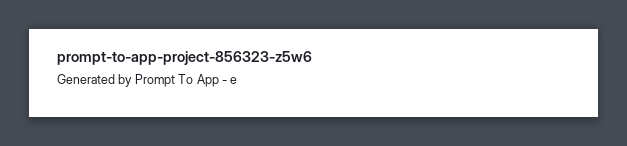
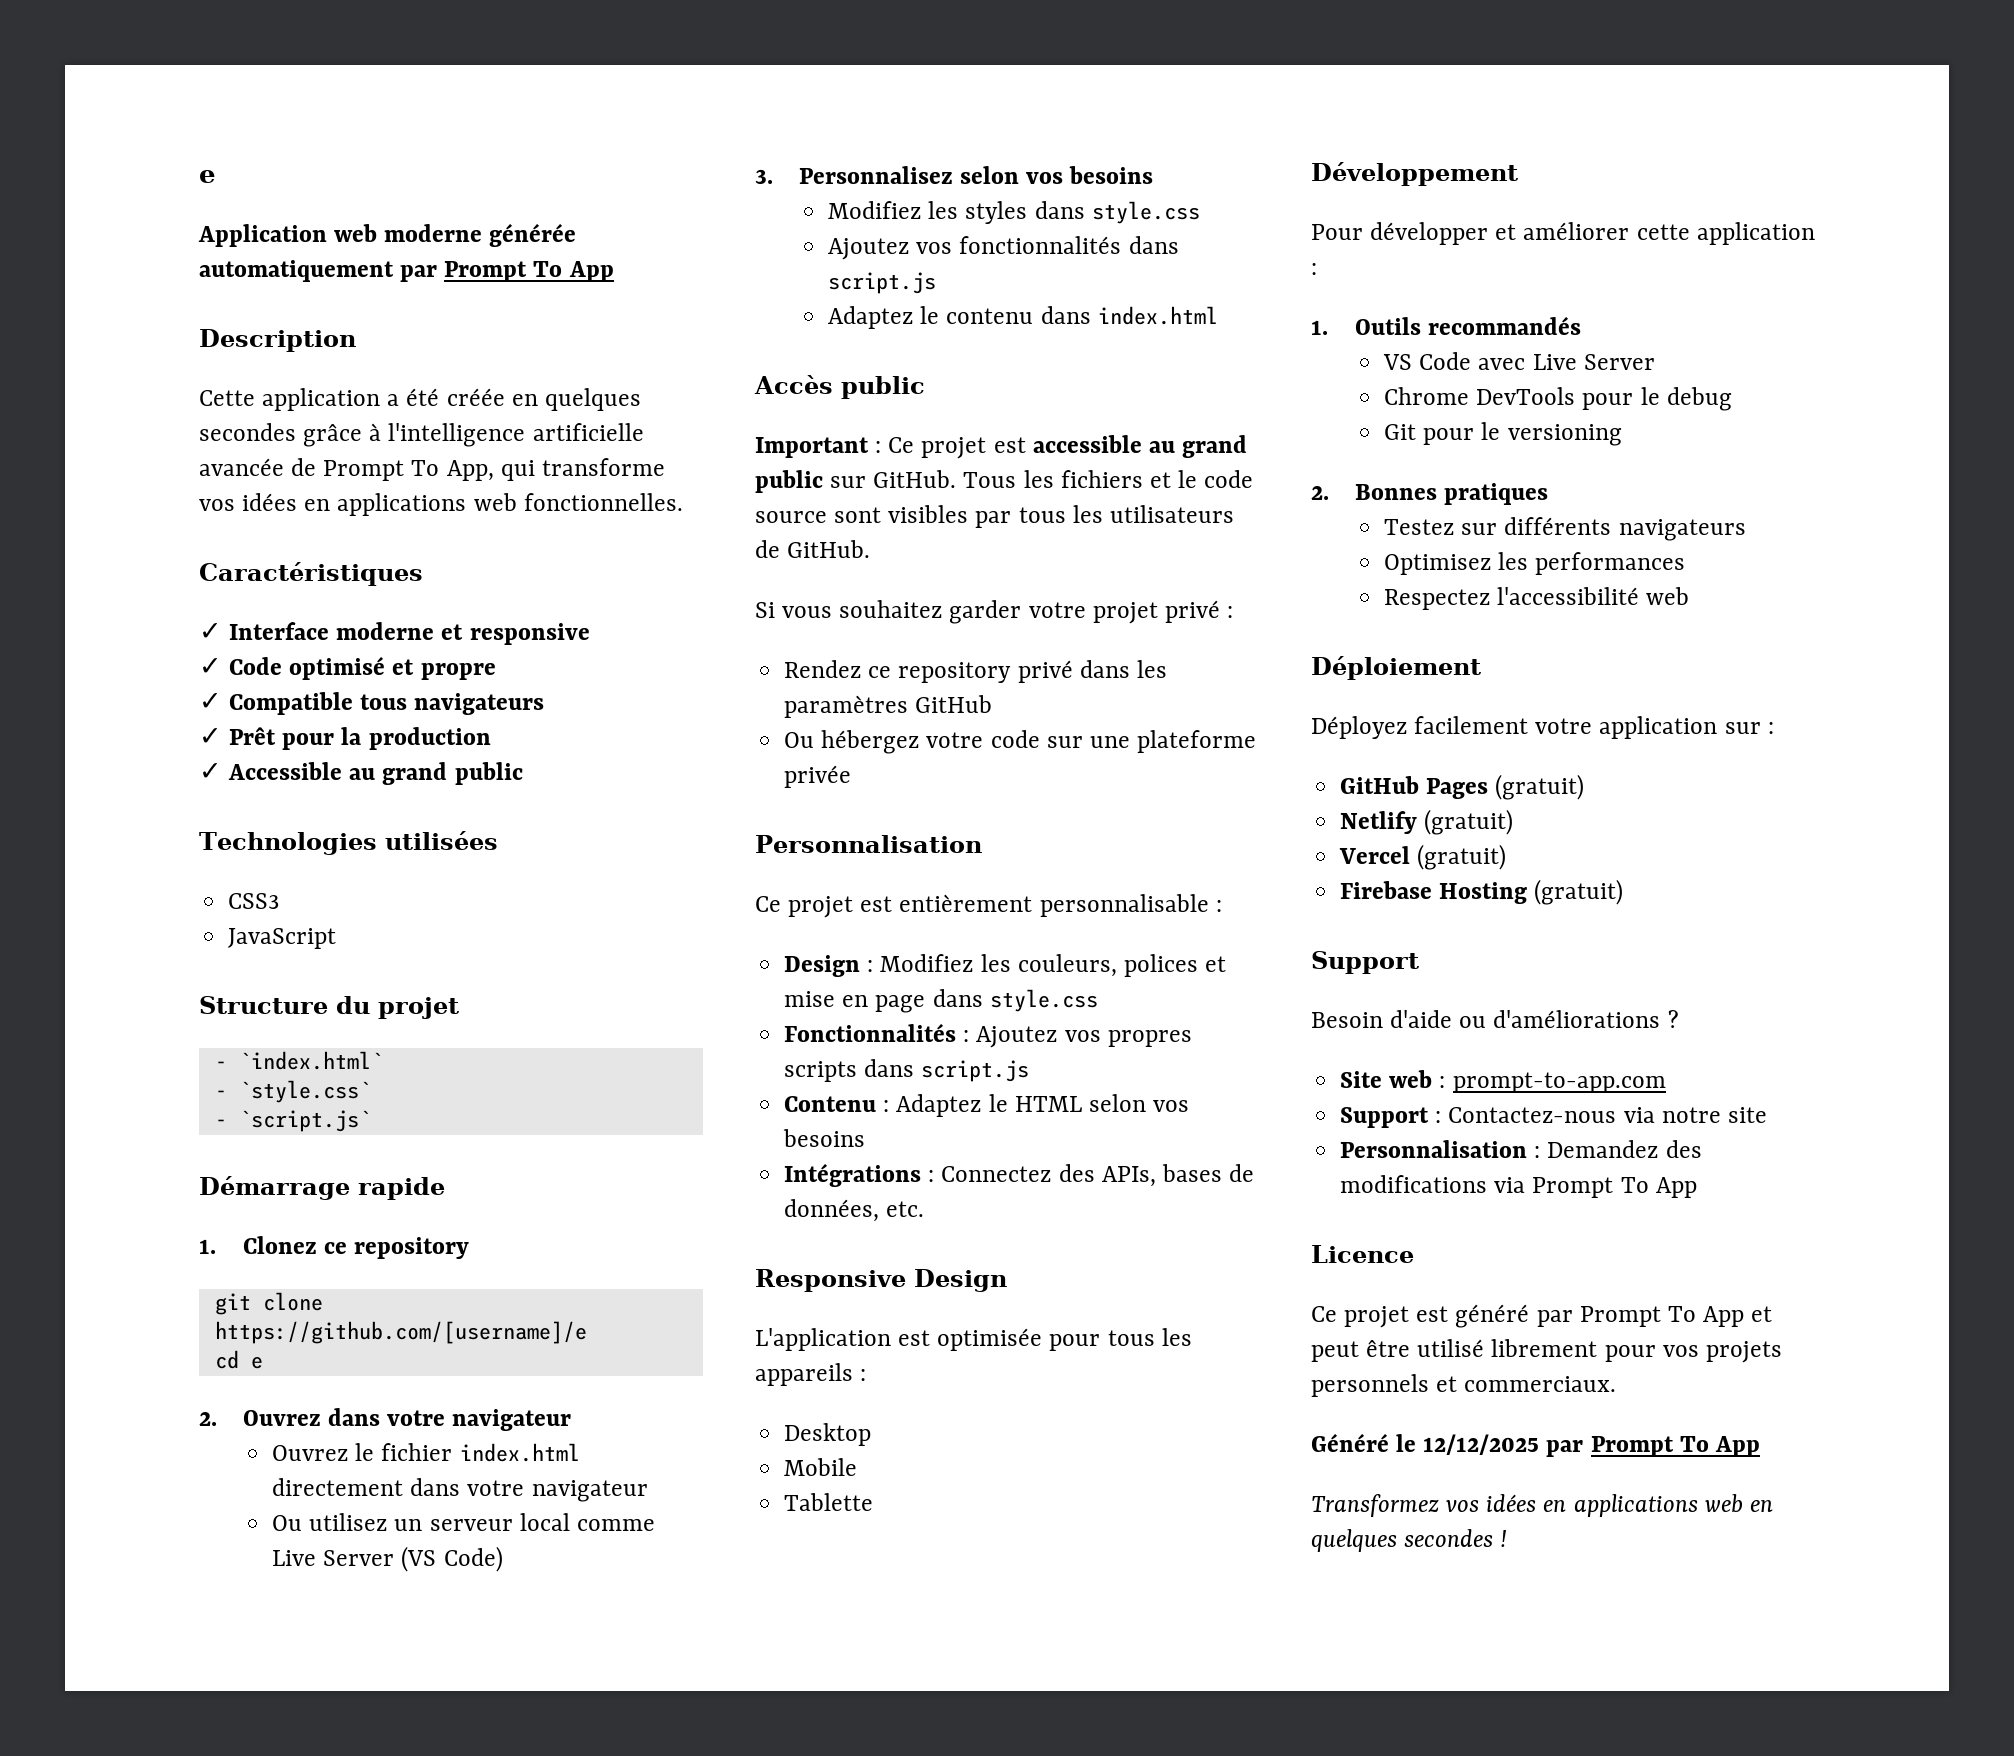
[57,51,312,65] [57,74,238,87] prompt-to-app-project-856323-z5w6 // Generated by Prompt To App - e -> [199,170,216,183] [198,223,577,247] [199,260,614,282] [199,329,356,352] [199,388,641,411] [199,423,644,447] [199,458,665,481] [199,493,683,516] [199,562,423,586] [199,622,590,645] [199,656,496,680] [199,692,545,715] [199,727,491,750] [199,762,523,785] [199,831,498,855] [228,893,280,909] [228,928,337,949] [199,996,459,1019] [214,1051,383,1070] [214,1080,371,1103] [214,1110,371,1132] [199,1176,445,1200] [199,1236,470,1259] [214,1292,323,1315] [214,1321,587,1344] [214,1350,263,1369] [199,1408,572,1431] [272,1443,580,1462] [272,1478,648,1502] [272,1513,655,1531] [272,1546,503,1572] [755,166,1154,184] [828,201,1200,224] [828,236,1179,260] [828,272,937,294] [828,306,1218,329] [754,375,925,399] [755,435,1248,459] [755,470,1254,493] [755,505,1234,528] [755,540,871,558] [755,600,1234,624] [784,660,1167,683] [784,695,993,718] [784,730,1257,754] [784,765,852,788] [755,835,982,853] [755,894,1222,918] [784,954,1227,977] [784,989,1098,1013] [784,1023,1192,1048] [784,1059,1030,1082] [784,1094,1190,1117] [783,1129,866,1147] [784,1163,1255,1187] [784,1199,925,1222] [755,1269,1007,1292] [755,1328,1192,1351] [755,1363,867,1386] [784,1423,872,1446] [784,1458,858,1476] [784,1493,874,1511] [1311,162,1518,186] [1311,222,1815,245] [1311,263,1317,275] [1311,316,1582,335] [1383,352,1655,370] [1384,387,1732,411] [1384,422,1622,446] [1311,483,1549,505] [1384,517,1746,541] [1384,552,1686,575] [1384,587,1690,610] [1311,656,1481,680] [1311,716,1774,739] [1340,774,1585,800] [1340,809,1514,835] [1339,844,1507,870] [1340,879,1624,905] [1311,951,1419,974] [1311,1010,1679,1028] [1340,1070,1666,1093] [1340,1107,1767,1128] [1340,1140,1702,1158] [1340,1175,1697,1198] [1311,1245,1414,1263] [1311,1304,1773,1328] [1311,1339,1782,1363] [1311,1374,1617,1397] [1311,1433,1760,1457] [1311,1494,1773,1517] [1311,1529,1508,1552] e // Application web moderne générée automatiquement par Prompt To App // Description // Cette application a été créée en quelques secondes grâce à l'intelligence artificielle avancée de Prompt To App, qui transforme vos idées en applications web fonctionnelles. // Caractéristiques // ✓ Interface moderne et responsive // ✓ Code optimisé et propre // ✓ Compatible tous navigateurs // ✓ Prêt pour la production // ✓ Accessible au grand public // Technologies utilisées // CSS3 // JavaScript // Structure du projet // - `index.html` // - `style.css` // - `script.js` // Démarrage rapide // 1. Clonez ce repository // git clone https://github.com/[username]/e // cd e // 2. Ouvrez dans votre navigateur // Ouvrez le fichier index.html directement dans votre navigateur // Ou utilisez un serveur local comme Live Server (VS Code) // 3. Personnalisez selon vos besoins // Modifiez les styles dans style.css // Ajoutez vos fonctionnalités dans script.js // Adaptez le contenu dans index.html // Accès public // Important : Ce projet est accessible au grand public sur GitHub. Tous les fichiers et le code source sont visibles par tous les utilisateurs de GitHub. // Si vous souhaitez garder votre projet privé : // Rendez ce repository privé dans les paramètres GitHub // Ou hébergez votre code sur une plateforme privée // Personnalisation // Ce projet est entièrement personnalisable : // Design : Modifiez les couleurs, polices et mise en page dans style.css // Fonctionnalités : Ajoutez vos propres scripts dans script.js // Contenu : Adaptez le HTML selon vos besoins // Intégrations : Connectez des APIs, bases de données, etc. // Responsive Design // L'application est optimisée pour tous les appareils : // Desktop // Mobile // Tablette // Développement // Pour développer et améliorer cette application : // 1. Outils recommandés // VS Code avec Live Server // Chrome DevTools pour le debug // Git pour le versioning // 2. Bonnes pratiques // Testez sur différents navigateurs // Optimisez les performances // Respectez l'accessibilité web // Déploiement // Déployez facilement votre application sur : // GitHub Pages (gratuit) // Netlify (gratuit) // Vercel (gratuit) // Firebase Hosting (gratuit) // Support // Besoin d'aide ou d'améliorations ? // Site web : prompt-to-app.com // Support : Contactez-nous via notre site // Personnalisation : Demandez des modifications via Prompt To App // Licence // Ce projet est généré par Prompt To App et peut être utilisé librement pour vos projets personnels et commerciaux. // Généré le 12/12/2025 par Prompt To App // Transformez vos idées en applications web en quelques secondes !

